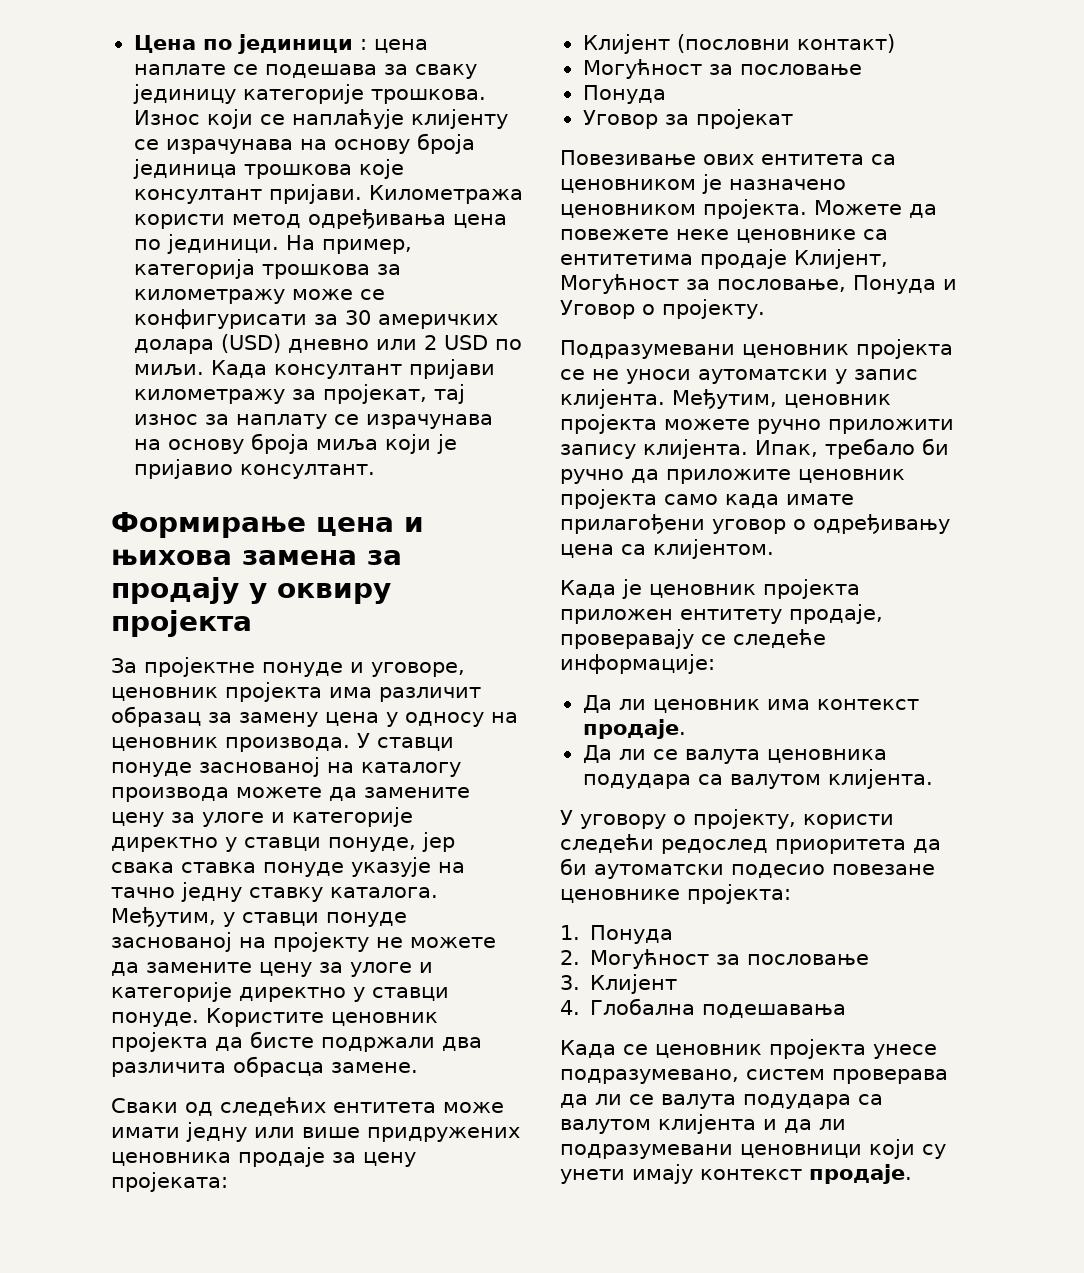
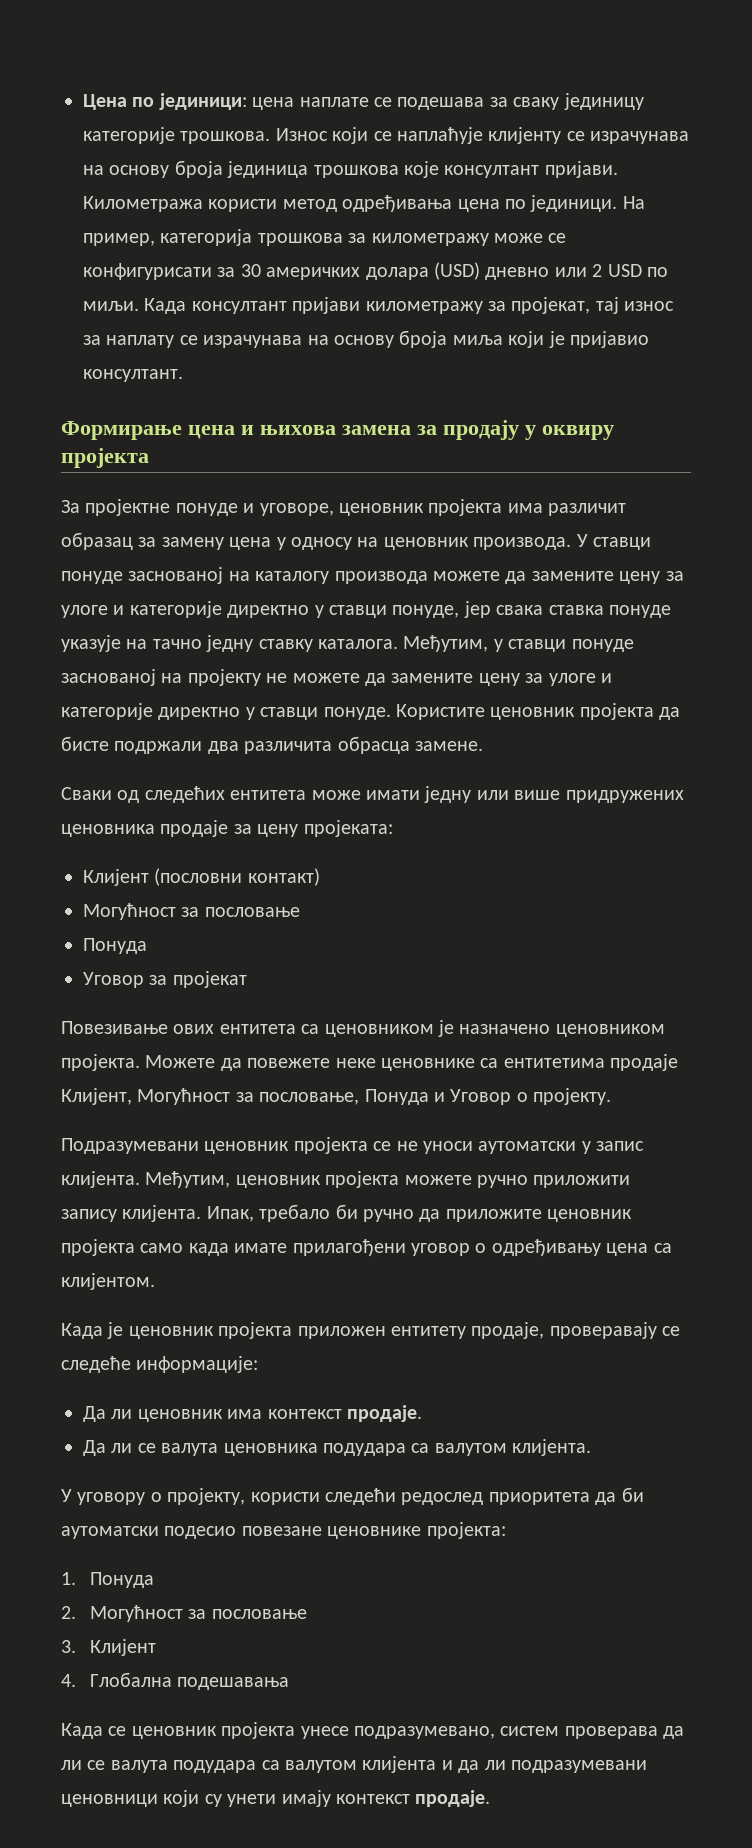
[237,34,367,54] јединици : -> [158,93,247,110] јединици:

